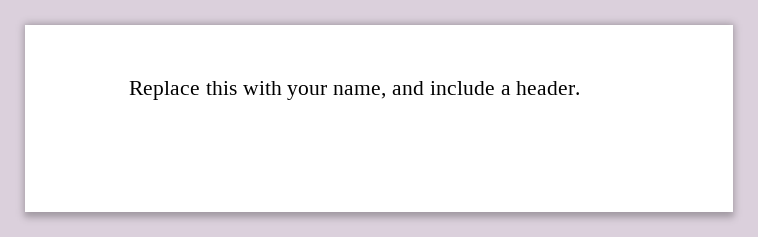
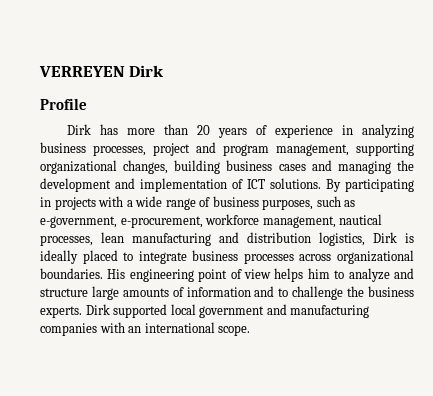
[129,81,581,100] Replace this with your name, and include a header. -> [39,65,165,77] [40,98,87,110] [67,124,414,138] [40,142,414,156] [40,160,415,174] [40,178,414,192] [40,196,356,210] [40,214,383,228] [40,232,414,246] [40,250,414,264] [40,268,414,282] [40,286,414,300] [40,304,370,318] [40,322,251,336] VERREYEN Dirk // Profile // Dirk has more than 20 years of experience in analyzing business processes, project and program management, supporting organizational changes, building business cases and managing the development and implementation of ICT solutions. By participating in projects with a wide range of business purposes, such as e-government, e-procurement, workforce management, nautical processes, lean manufacturing and distribution logistics, Dirk is ideally placed to integrate business processes across organizational boundaries. His engineering point of view helps him to analyze and structure large amounts of information and to challenge the business experts. Dirk supported local government and manufacturing companies with an international scope.

